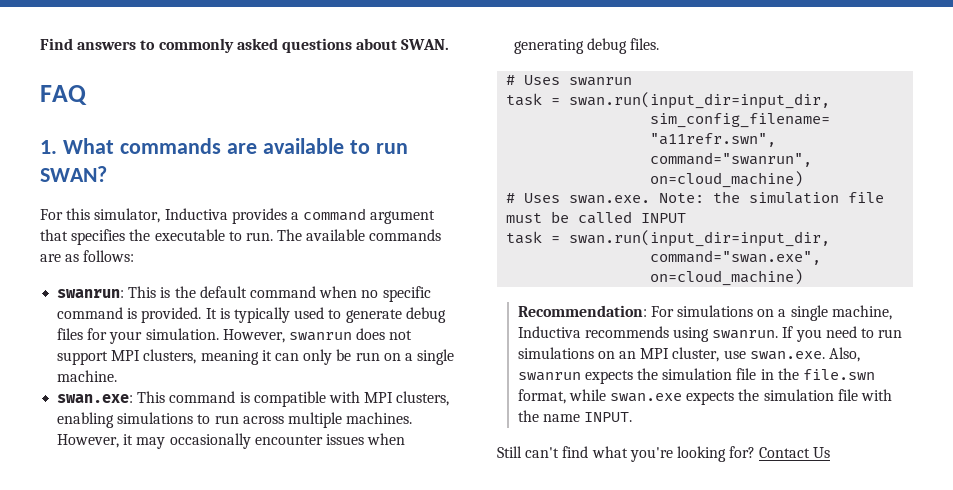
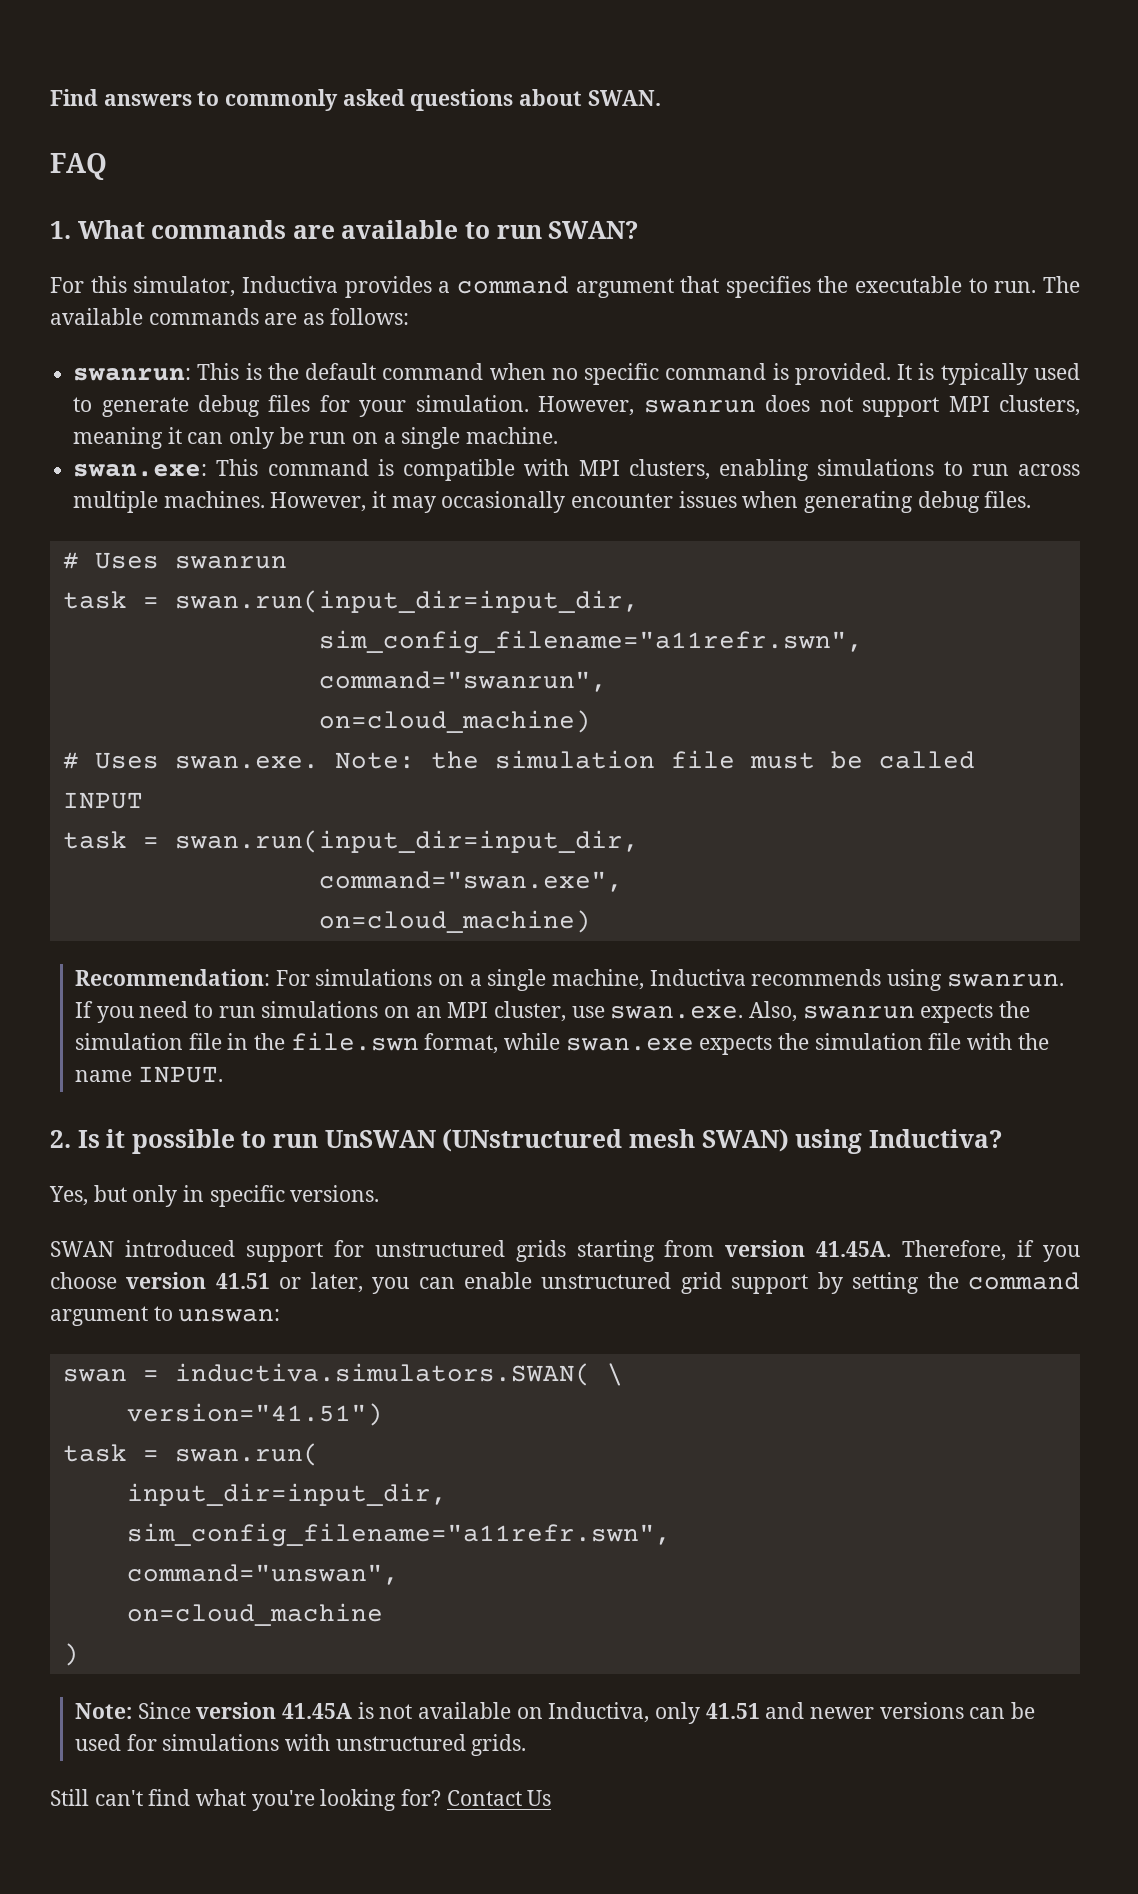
(633, 417) none -> [50,1129,1002,1154] [49,1185,380,1207] [50,1240,1080,1262] [50,1272,1081,1294] [50,1306,281,1326] [62,1363,623,1386] [126,1403,383,1426] [62,1443,319,1466] [126,1483,447,1506] [126,1523,671,1547] [126,1564,399,1585] [126,1603,383,1626] [62,1643,79,1666] [74,1702,1035,1724] [74,1734,527,1756] // 2. Is it possible to run UnSWAN (UNstructured mesh SWAN) using Inductiva? // Yes, but only in specific versions. // SWAN introduced support for unstructured grids starting from version 41.45A. Therefore, if you choose version 41.51 or later, you can enable unstructured grid support by setting the command argument to unswan: // swan = inductiva.simulators.SWAN( \ // version="41.51") // task = swan.run( // input_dir=input_dir, // sim_config_filename="a11refr.swn", // command="unswan", // on=cloud_machine // ) // Note: Since version 41.45A is not available on Inductiva, only 41.51 and newer versions can be used for simulations with unstructured grids.

